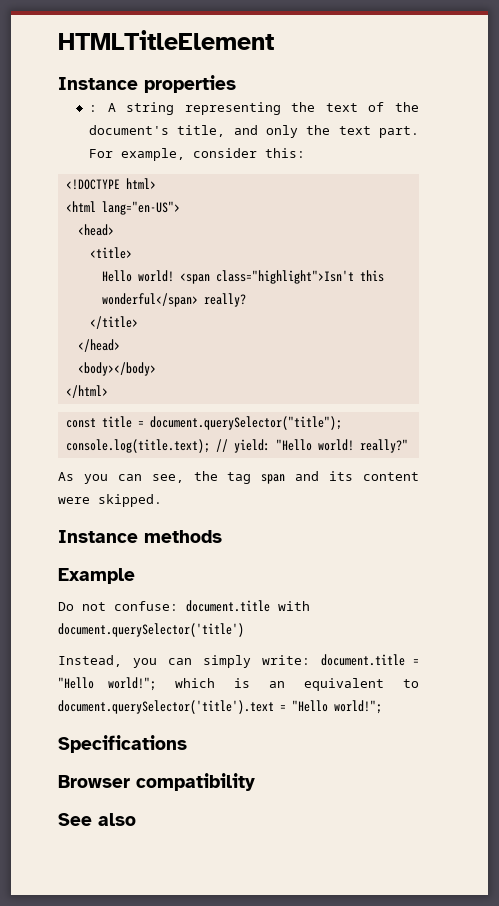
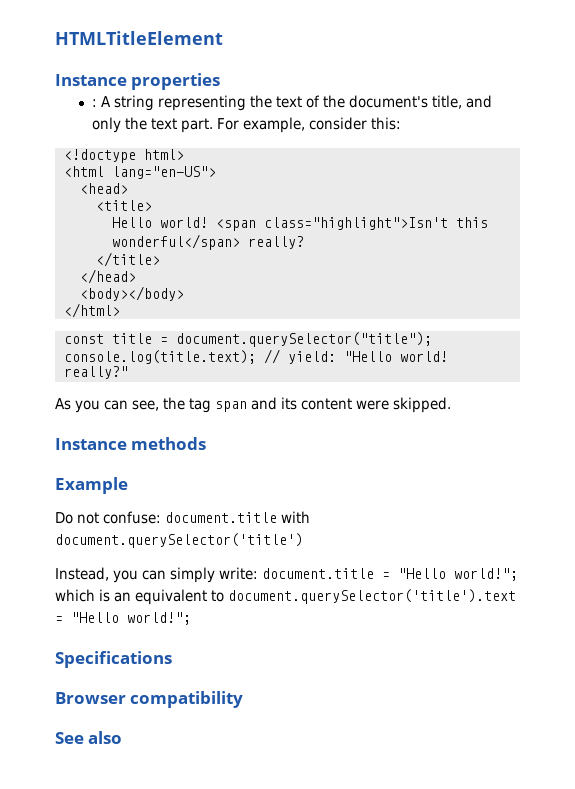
[65,179,120,190] <!DOCTYPE -> [63,149,136,163] <!doctype

